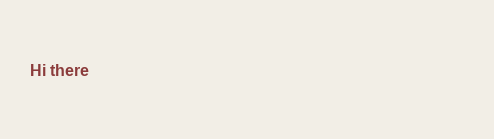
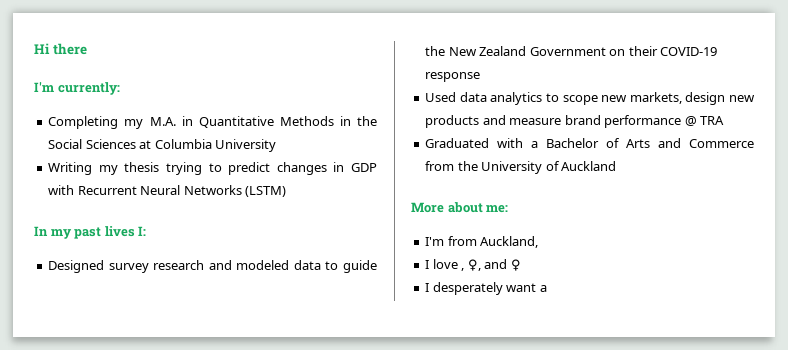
(90, 70) none -> [34,82,120,95] [48,116,377,129] [48,139,277,152] [48,162,377,175] [48,185,287,197] [34,226,147,239] [48,260,377,273] [425,46,718,56] [425,72,481,82] [425,92,755,105] [425,115,725,128] [425,138,754,148] [425,161,617,174] [411,202,509,213] [425,236,539,248] [425,259,521,271] [425,282,547,295] // I'm currently: // Completing my M.A. in Quantitative Methods in the Social Sciences at Columbia University // Writing my thesis trying to predict changes in GDP with Recurrent Neural Networks (LSTM) // In my past lives I: // Designed survey research and modeled data to guide the New Zealand Government on their COVID-19 response // Used data analytics to scope new markets, design new products and measure brand performance @ TRA // Graduated with a Bachelor of Arts and Commerce from the University of Auckland // More about me: // I'm from Auckland, // I love , ♀, and ♀ // I desperately want a

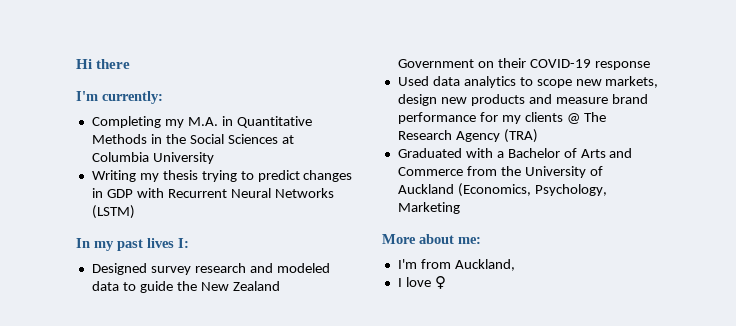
[684,116,725,126] @ TRA -> [479,112,606,124] [397,129,538,143] for my clients @ The Research Agency (TRA)
(617, 166) none -> [457,183,607,197] [397,202,460,214] (Economics, Psychology, Marketing
[461,259,521,271] [425,282,547,295] , ♀, and ♀ // I desperately want a -> [434,276,446,289] ♀

